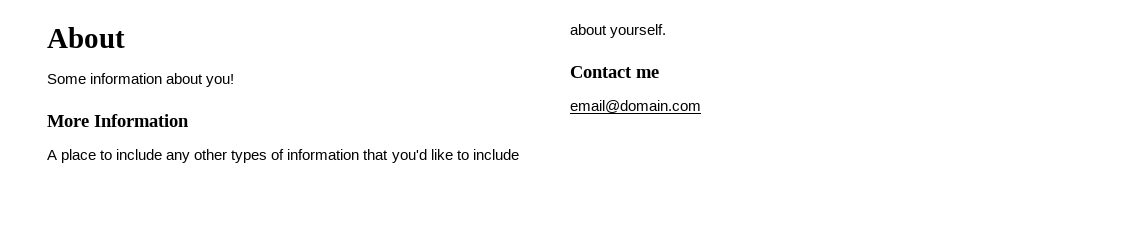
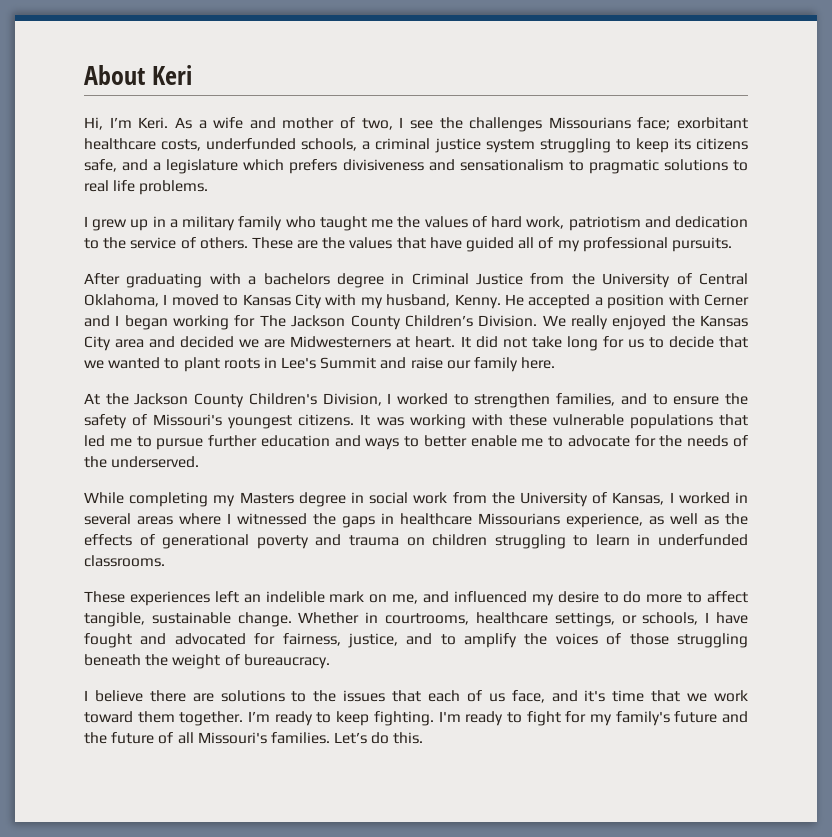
[47,73,235,87] [47,114,189,127] [47,149,519,163] [570,24,667,38] [570,66,659,78] [570,100,701,113] // Some information about you! // More Information // A place to include any other types of information that you'd like to include about yourself. // Contact me // email@domain.com -> [151,65,192,85] [84,117,748,132] [84,138,748,153] [84,159,748,174] [84,180,209,195] [84,216,749,231] [84,237,732,252] [84,273,748,288] [84,294,749,309] [84,315,748,330] [84,336,748,351] [84,357,556,372] [84,393,748,408] [84,414,748,429] [84,435,748,450] [84,456,200,468] [84,492,748,507] [84,513,748,528] [84,534,748,549] [84,555,165,567] [84,591,748,606] [84,612,749,627] [84,633,748,648] [84,654,330,669] [84,690,749,703] [84,711,748,726] [84,732,424,744] Keri // Hi, I’m Keri. As a wife and mother of two, I see the challenges Missourians face; exorbitant healthcare costs, underfunded schools, a criminal justice system struggling to keep its citizens safe, and a legislature which prefers divisiveness and sensationalism to pragmatic solutions to real life problems. // I grew up in a military family who taught me the values of hard work, patriotism and dedication to the service of others. These are the values that have guided all of my professional pursuits. // After graduating with a bachelors degree in Criminal Justice from the University of Central Oklahoma, I moved to Kansas City with my husband, Kenny. He accepted a position with Cerner and I began working for The Jackson County Children’s Division. We really enjoyed the Kansas City area and decided we are Midwesterners at heart. It did not take long for us to decide that we wanted to plant roots in Lee's Summit and raise our family here. // At the Jackson County Children's Division, I worked to strengthen families, and to ensure the safety of Missouri's youngest citizens. It was working with these vulnerable populations that led me to pursue further education and ways to better enable me to advocate for the needs of the underserved. // While completing my Masters degree in social work from the University of Kansas, I worked in several areas where I witnessed the gaps in healthcare Missourians experience, as well as the effects of generational poverty and trauma on children struggling to learn in underfunded classrooms. // These experiences left an indelible mark on me, and influenced my desire to do more to affect tangible, sustainable change. Whether in courtrooms, healthcare settings, or schools, I have fought and advocated for fairness, justice, and to amplify the voices of those struggling beneath the weight of bureaucracy. // I believe there are solutions to the issues that each of us face, and it's time that we work toward them together. I’m ready to keep fighting. I'm ready to fight for my family's future and the future of all Missouri's families. Let’s do this.

